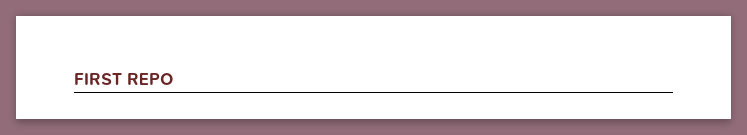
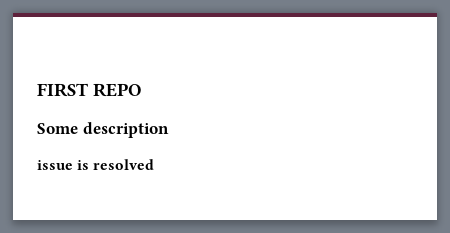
(173, 79) none -> [37,122,169,138] [37,159,155,170] // Some description // issue is resolved

